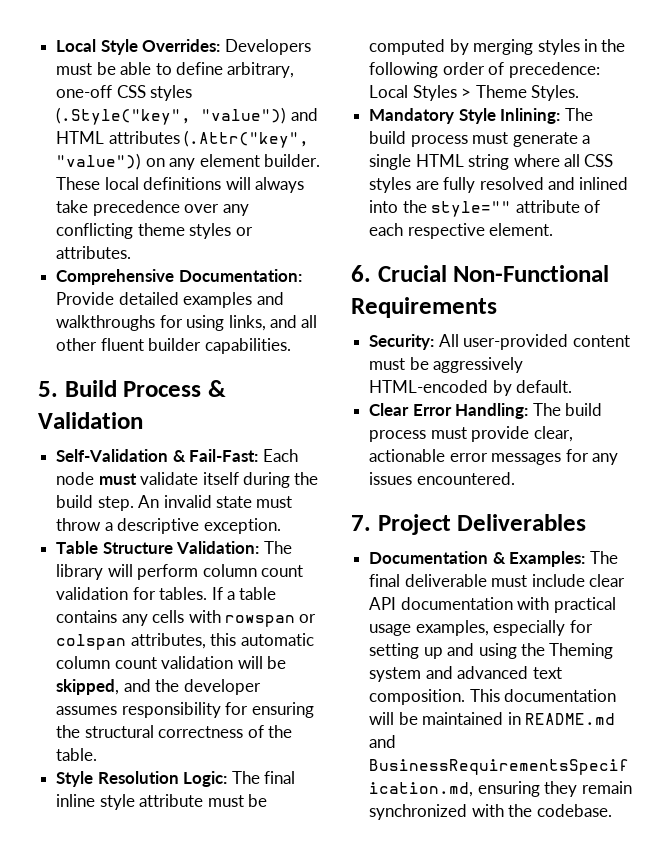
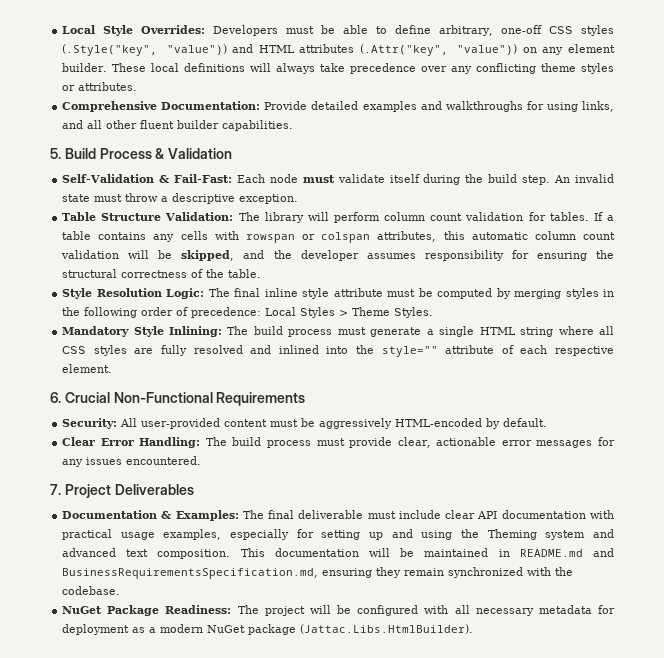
(612, 810) none -> [62,605,615,616] [62,624,474,635] // NuGet Package Readiness: The project will be configured with all necessary metadata for deployment as a modern NuGet package (Jattac.Libs.HtmlBuilder).

